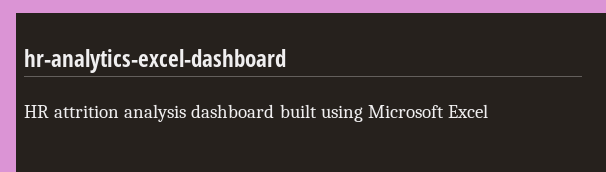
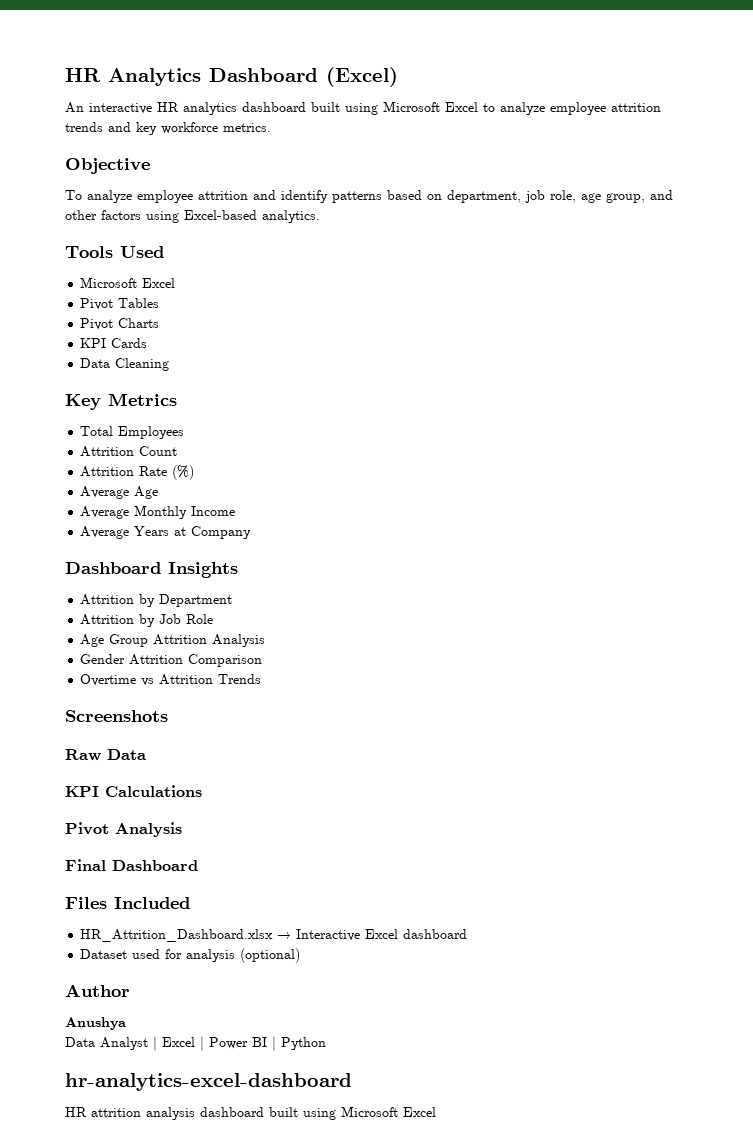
(24, 61) none -> [65,67,398,87] [65,101,661,115] [65,122,271,135] [65,158,150,174] [65,190,673,203] [65,210,320,223] [65,246,164,258] [80,277,176,288] [80,298,160,310] [80,318,160,330] [80,338,148,348] [80,358,170,371] [65,393,177,410] [80,426,185,439] [80,446,178,457] [80,465,195,480] [80,486,159,499] [80,505,236,519] [80,526,252,539] [65,562,238,578] [80,594,233,607] [80,614,214,627] [80,634,266,647] [80,654,263,667] [80,674,262,686] [65,710,168,722] [65,749,146,761] [65,785,202,797] [65,822,182,837] [65,859,198,871] [65,897,190,909] [80,929,468,942] [80,948,301,963] [65,984,130,997] [65,1017,126,1030] [65,1036,326,1051] HR Analytics Dashboard (Excel) // An interactive HR analytics dashboard built using Microsoft Excel to analyze employee attrition trends and key workforce metrics. // Objective // To analyze employee attrition and identify patterns based on department, job role, age group, and other factors using Excel-based analytics. // Tools Used // Microsoft Excel // Pivot Tables // Pivot Charts // KPI Cards // Data Cleaning // Key Metrics // Total Employees // Attrition Count // Attrition Rate (%) // Average Age // Average Monthly Income // Average Years at Company // Dashboard Insights // Attrition by Department // Attrition by Job Role // Age Group Attrition Analysis // Gender Attrition Comparison // Overtime vs Attrition Trends // Screenshots // Raw Data // KPI Calculations // Pivot Analysis // Final Dashboard // Files Included // HR_Attrition_Dashboard.xlsx → Interactive Excel dashboard // Dataset used for analysis (optional) // Author // Anushya // Data Analyst | Excel | Power BI | Python //

